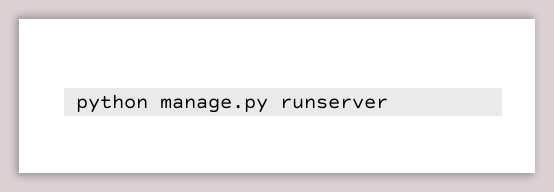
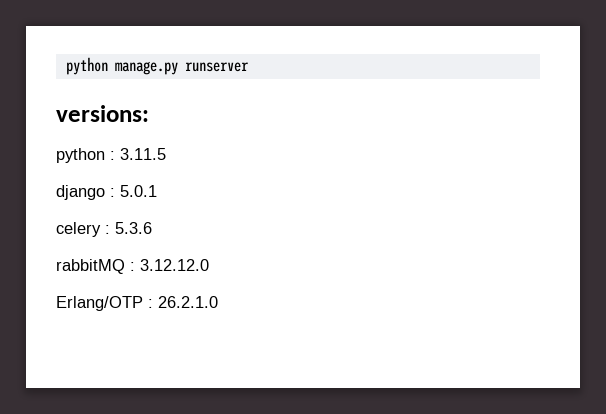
(388, 103) none -> [56,105,149,122] [56,148,166,163] [56,185,157,200] [56,222,152,237] [56,259,209,274] [56,296,218,311] // versions: // python : 3.11.5 // django : 5.0.1 // celery : 5.3.6 // rabbitMQ : 3.12.12.0 // Erlang/OTP : 26.2.1.0

